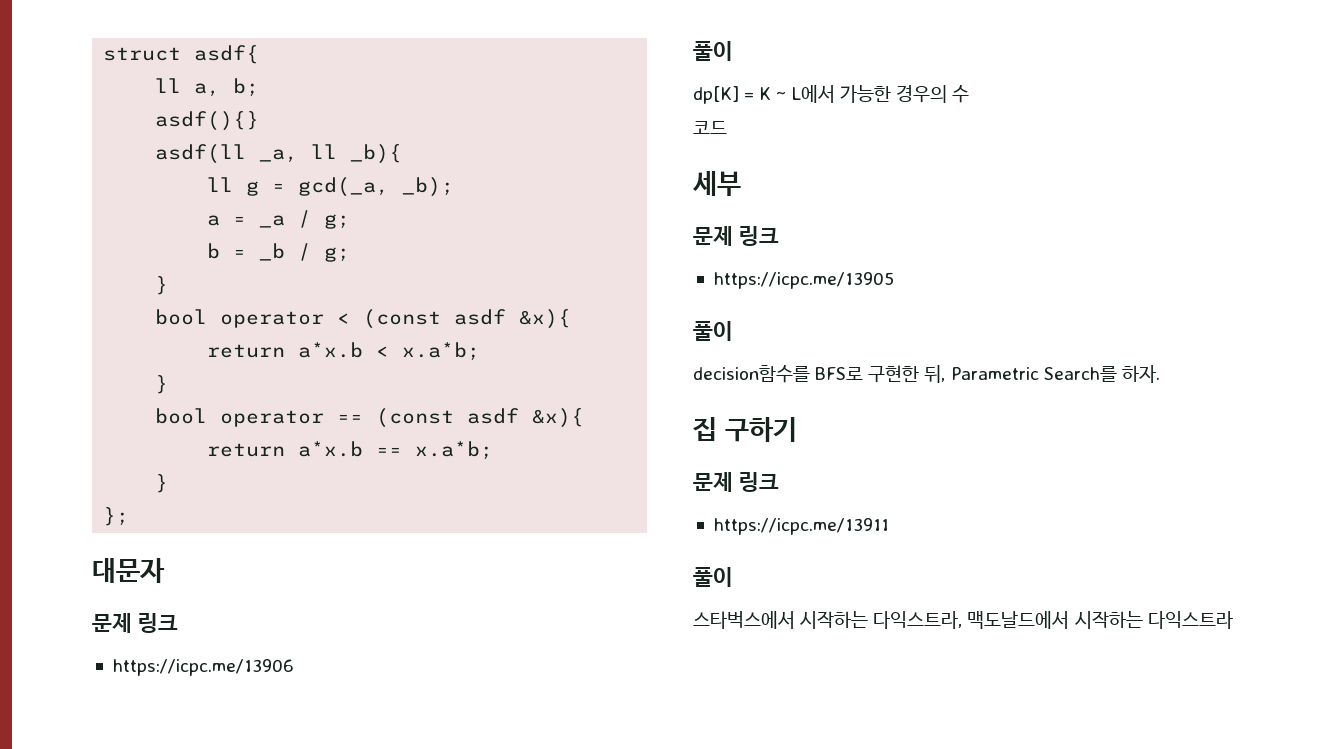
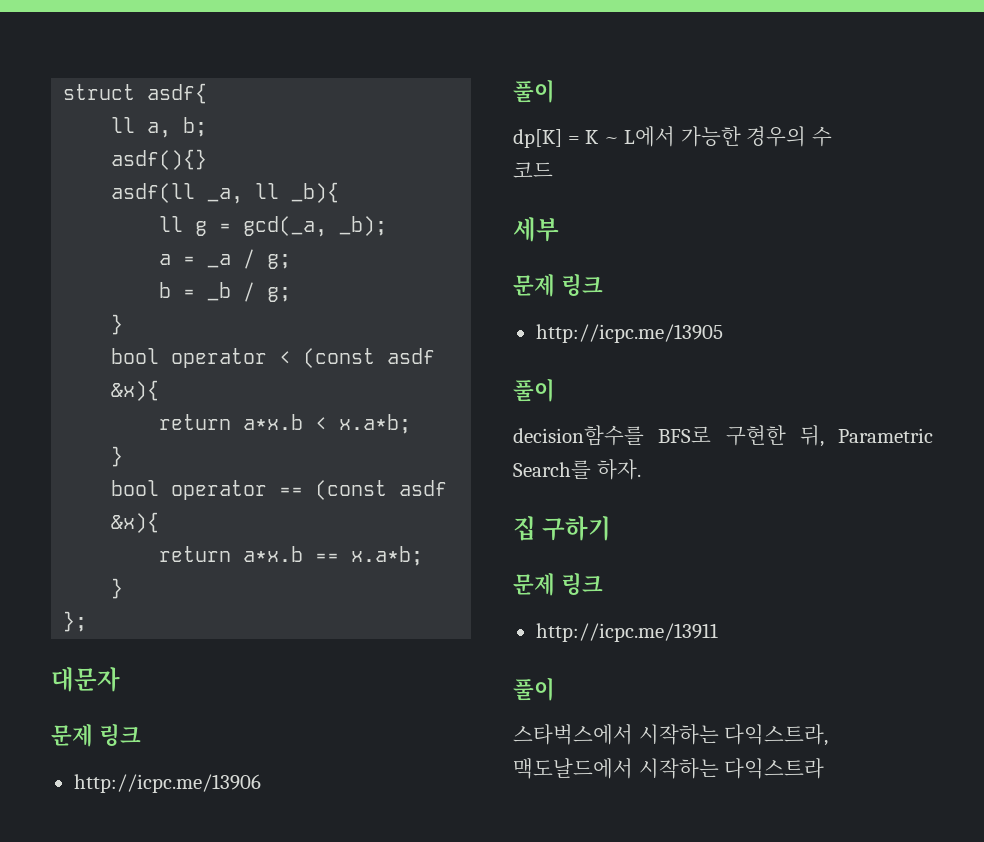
[112,659,294,676] https://icpc.me/13906 -> [73,774,261,793] http://icpc.me/13906
[713,272,894,289] https://icpc.me/13905 -> [535,324,723,343] http://icpc.me/13905
[713,518,889,535] https://icpc.me/13911 -> [535,623,718,642] http://icpc.me/13911

